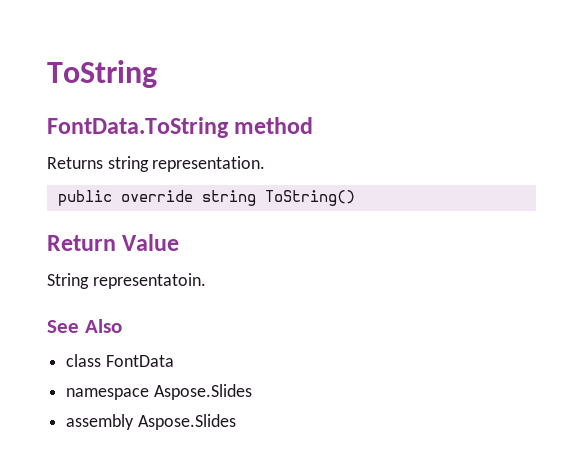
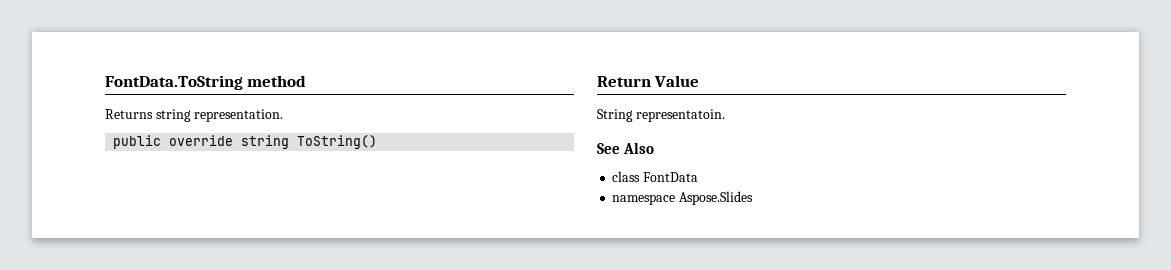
[47,60,157,88] ToString // -> (105, 82) none
[66,414,236,430] // assembly Aspose.Slides -> (754, 198) none

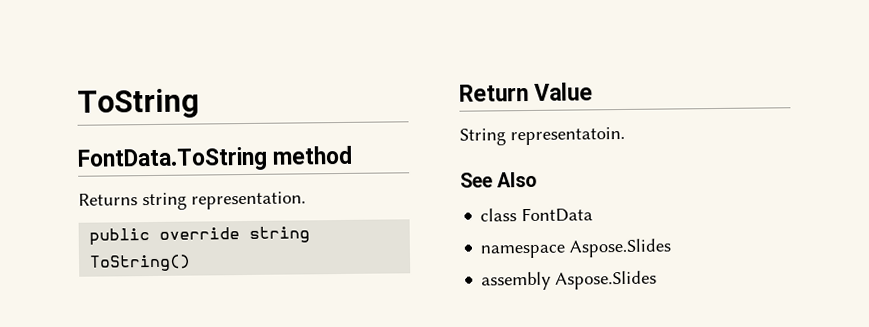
(105, 82) none -> [77,88,200,119] ToString //
(754, 198) none -> [481,270,658,291] // assembly Aspose.Slides

